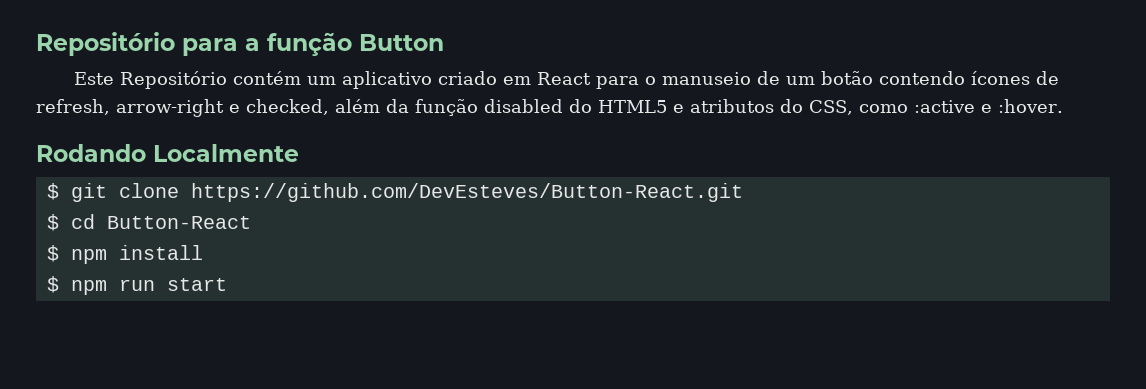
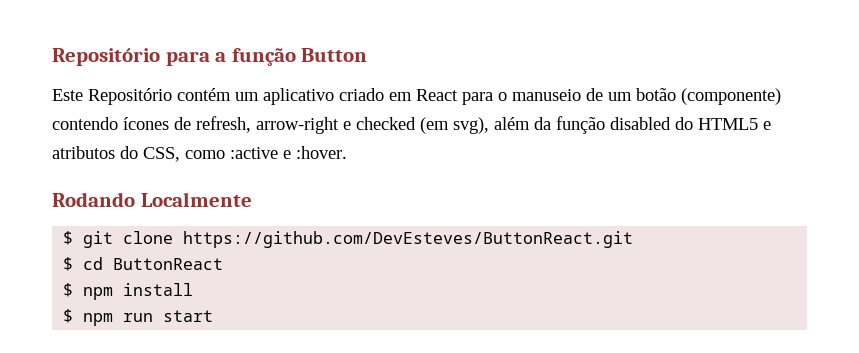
(873, 78) none -> [681,88,781,105] (componente)
[246,99,329,115] checked, -> [356,117,489,134] checked (em svg),
[190,183,743,202] https://github.com/DevEsteves/Button-React.git -> [183,231,634,248] https://github.com/DevEsteves/ButtonReact.git
[106,216,251,229] Button-React -> [113,258,224,270] ButtonReact

